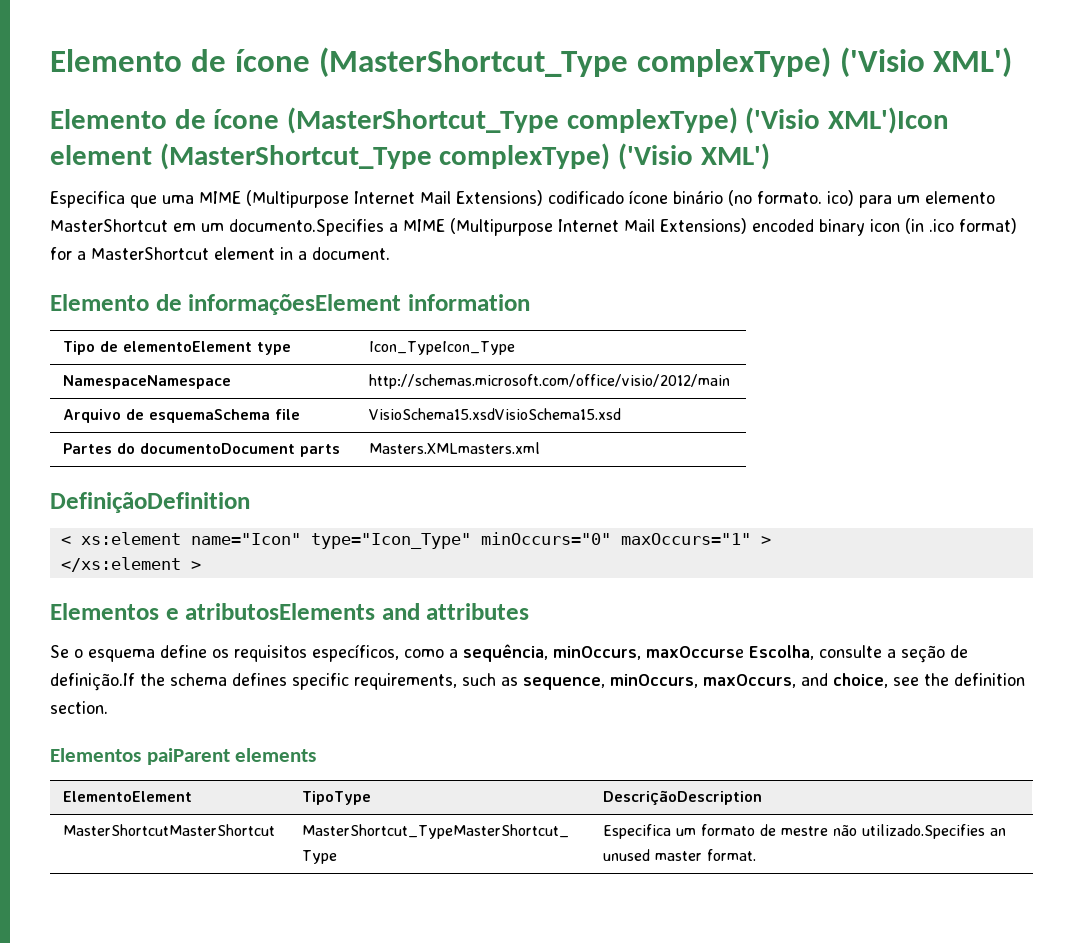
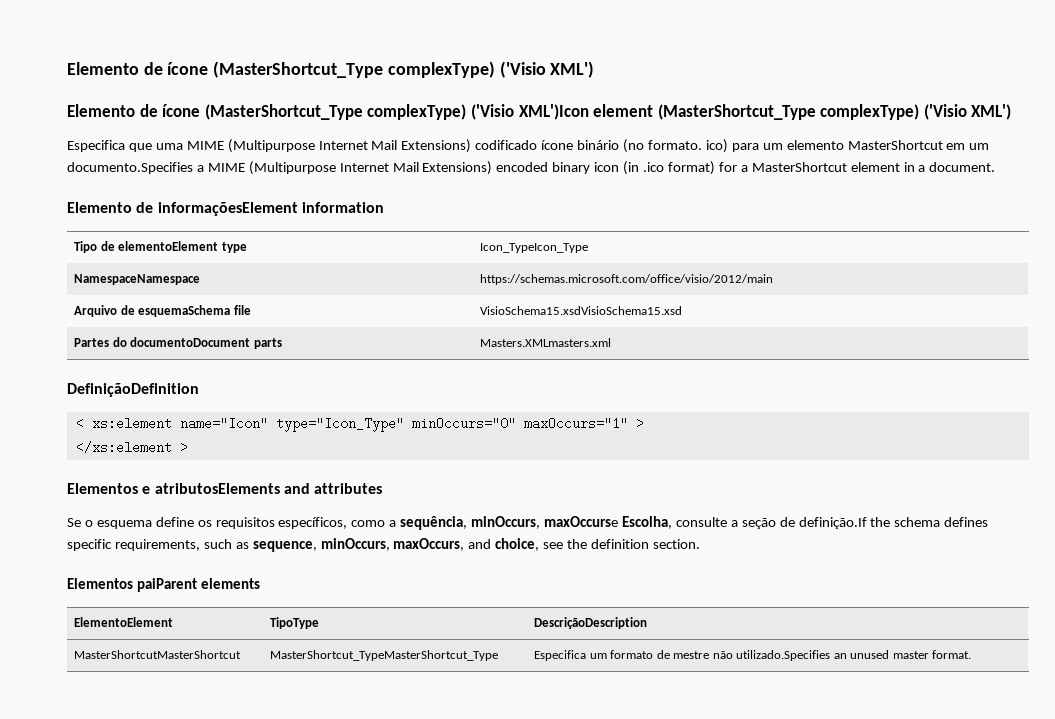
[369,374,731,389] http://schemas.microsoft.com/office/visio/2012/main -> [480,274,774,285] https://schemas.microsoft.com/office/visio/2012/main

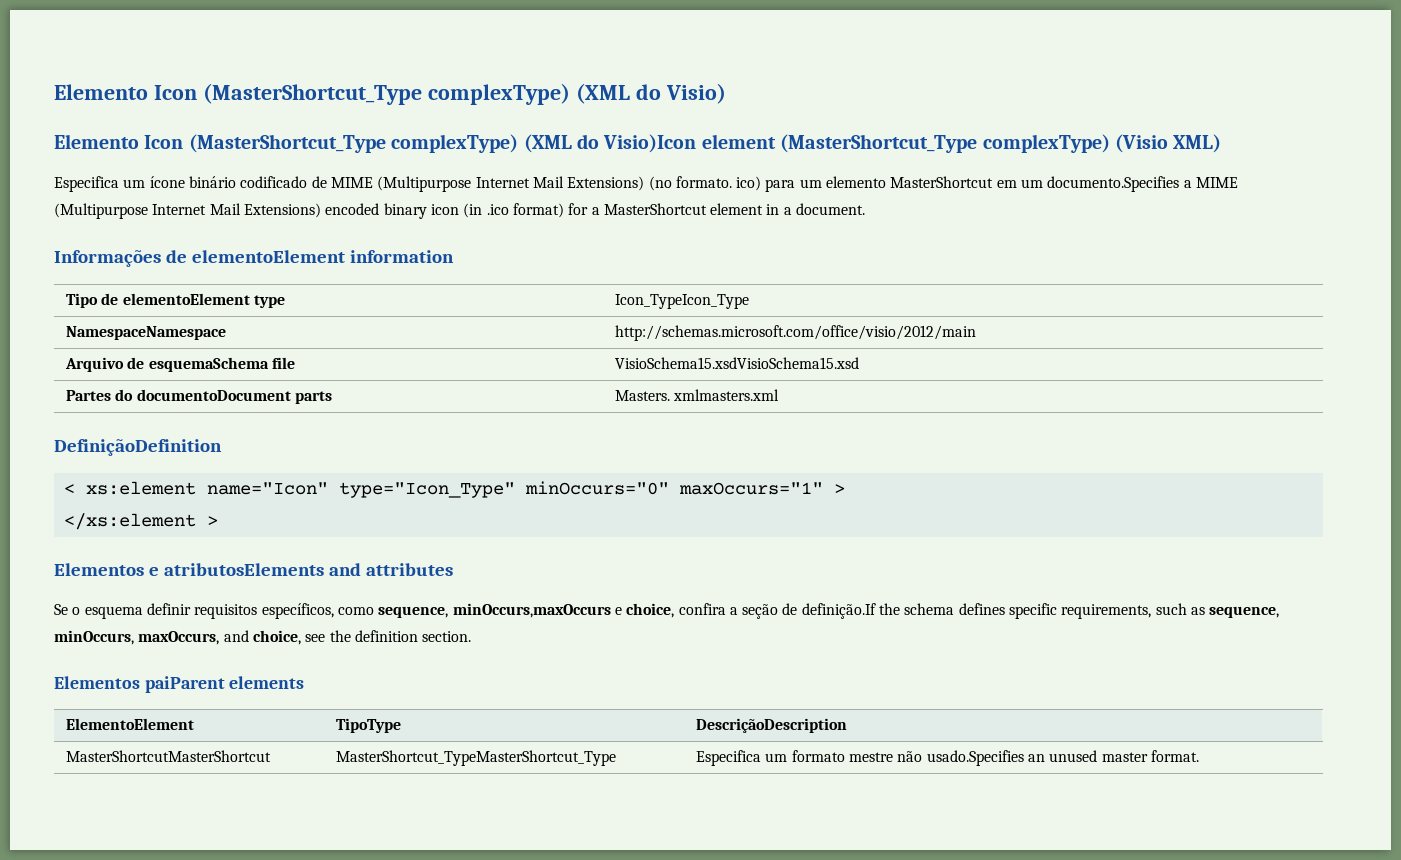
[67,61,595,78] [67,104,589,120] Elemento de ícone (MasterShortcut_Type complexType) ('Visio XML') // Elemento de ícone (MasterShortcut_Type complexType) ('Visio XML')Icon -> [54,83,726,105] [54,134,697,153] Elemento Icon (MasterShortcut_Type complexType) (XML do Visio) // Elemento Icon (MasterShortcut_Type complexType) (XML do Visio)Icon
[923,104,1012,120] [67,139,620,153] ('Visio XML') // Especifica que uma MIME (Multipurpose Internet Mail Extensions) codificado ícone binário -> [1115,134,1222,153] [54,176,645,192] (Visio XML) // Especifica um ícone binário codificado de MIME (Multipurpose Internet Mail Extensions)
[67,202,298,216] Elemento de informaçõesElement -> [54,250,345,267] Informações de elementoElement
[480,274,774,285] https://schemas.microsoft.com/office/visio/2012/main -> [615,325,977,341] http://schemas.microsoft.com/office/visio/2012/main
[480,338,612,347] Masters.XMLmasters.xml -> [615,389,780,401] Masters. xmlmasters.xml
[155,517,212,527] define os -> [146,603,191,615] definir
[389,516,727,530] a sequência, minOccurs, maxOccurse Escolha, consulte -> [378,603,726,618] sequence, minOccurs,maxOccurs e choice, confira
[656,650,670,659] de -> (845, 756) none
[736,650,831,661] utilizado.Specifies -> [926,750,1024,766] usado.Specifies

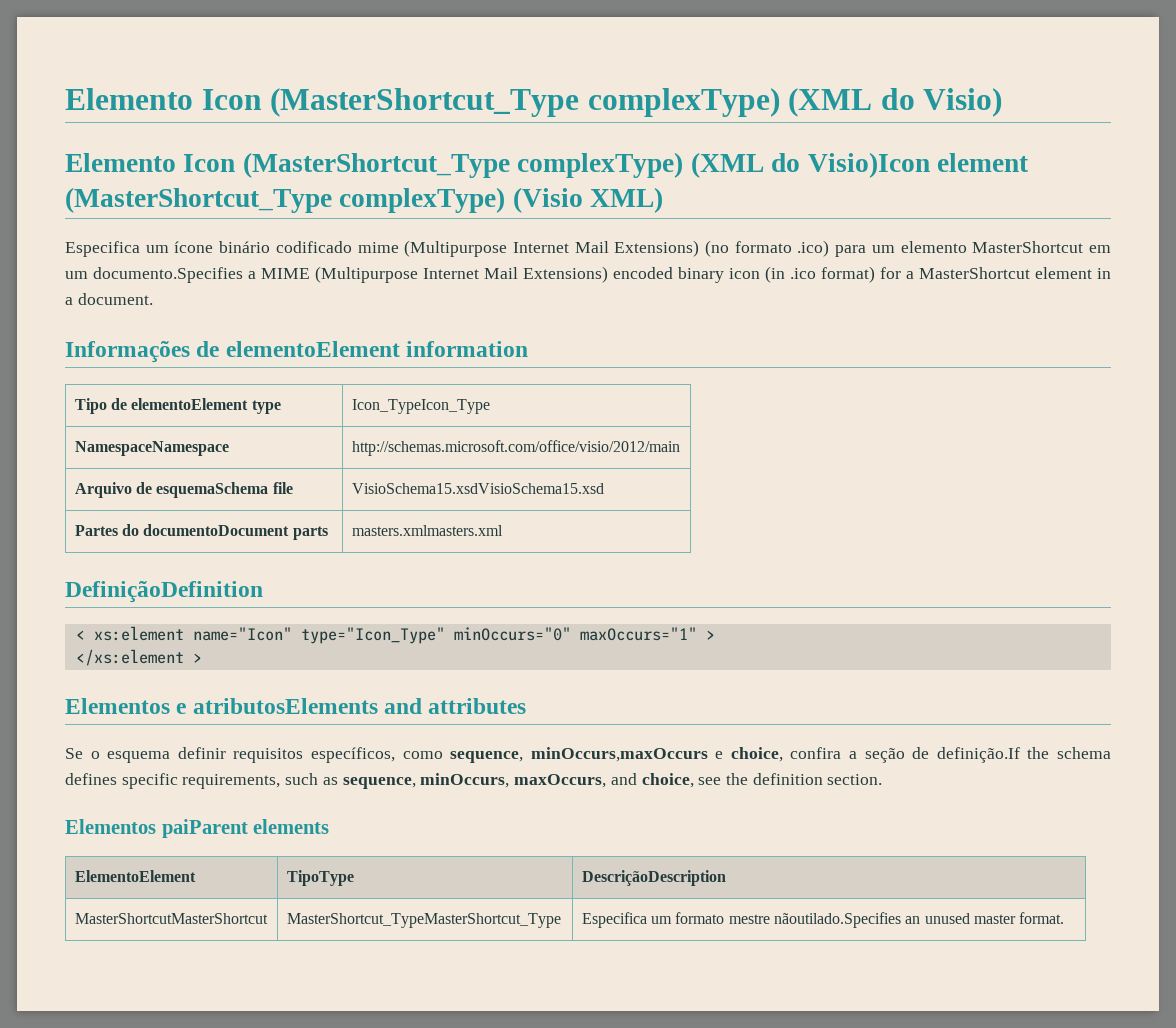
[311,176,373,188] de MIME -> [357,242,399,253] mime
[675,176,762,191] formato. ico) -> [734,240,830,257] formato .ico)
[615,389,780,401] Masters. xmlmasters.xml -> [351,525,503,536] masters.xmlmasters.xml
[897,750,1024,766] não usado.Specifies -> [774,912,902,928] nãoutilado.Specifies

